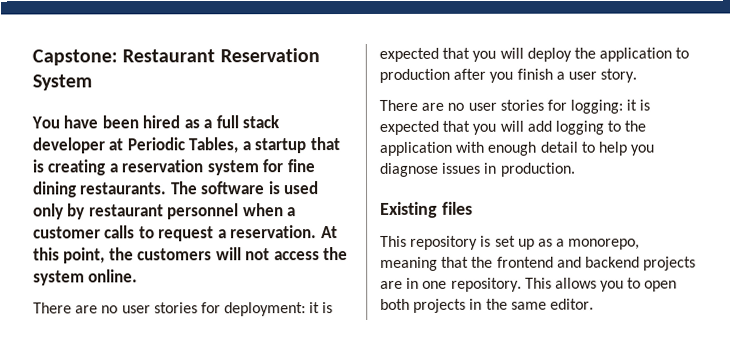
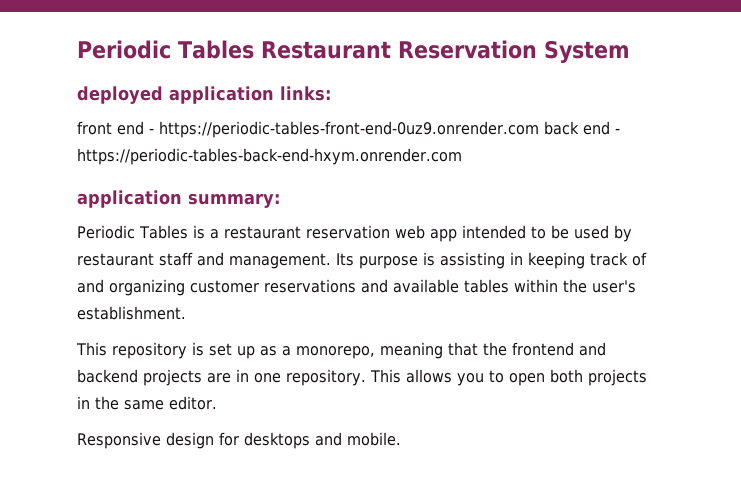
[32,49,118,66] Capstone: -> [77,40,254,59] Periodic Tables
[31,115,281,129] [32,137,340,154] [32,159,316,176] [33,181,320,198] [33,203,297,220] [33,225,338,242] [33,247,349,264] [33,269,139,286] [33,302,334,317] [379,47,690,62] [379,68,638,83] [379,99,651,114] [379,120,647,135] [379,141,655,156] [379,162,576,177] [380,201,473,218] You have been hired as a full stack developer at Periodic Tables, a startup that is creating a reservation system for fine dining restaurants. The software is used only by restaurant personnel when a customer calls to request a reservation. At this point, the customers will not access the system online. // There are no user stories for deployment: it is expected that you will deploy the application to production after you finish a user story. // There are no user stories for logging: it is expected that you will add logging to the application with enough detail to help you diagnose issues in production. // Existing files -> [77,86,331,104] [77,121,620,138] [77,148,462,165] [77,190,280,208] [77,225,632,242] [77,252,647,269] [77,279,636,296] [77,306,186,320] deployed application links: // front end - https://periodic-tables-front-end-0uz9.onrender.com back end - https://periodic-tables-back-end-hxym.onrender.com // application summary: // Periodic Tables is a restaurant reservation web app intended to be used by restaurant staff and management. Its purpose is assisting in keeping track of and organizing customer reservations and available tables within the user's establishment.
(594, 304) none -> [77,432,401,449] // Responsive design for desktops and mobile.

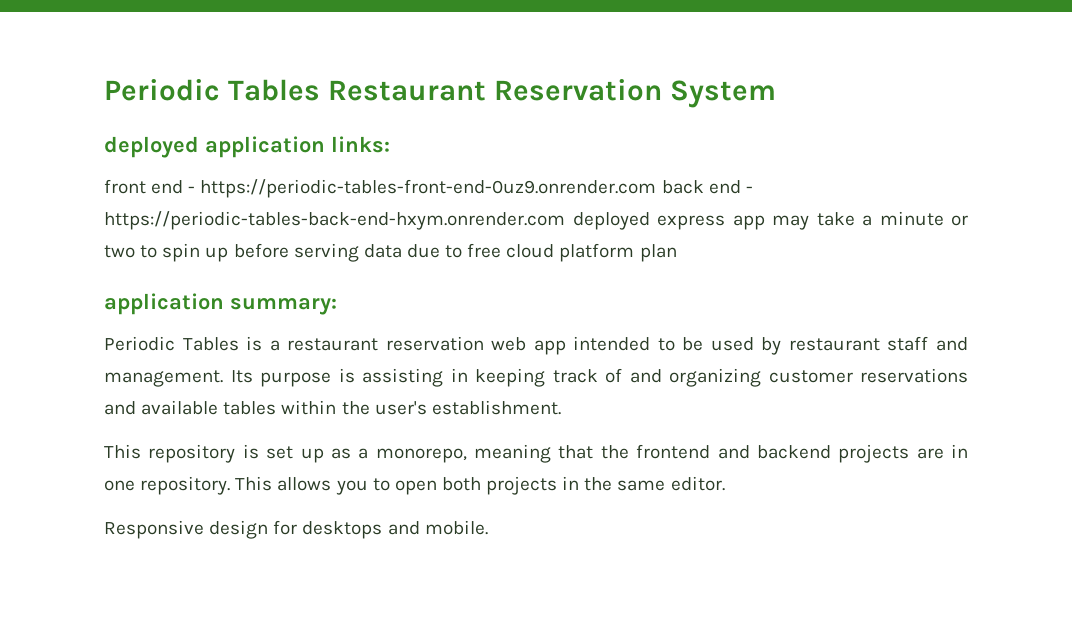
(462, 156) none -> [572,211,968,230] [104,243,677,262] deployed express app may take a minute or two to spin up before serving data due to free cloud platform plan

